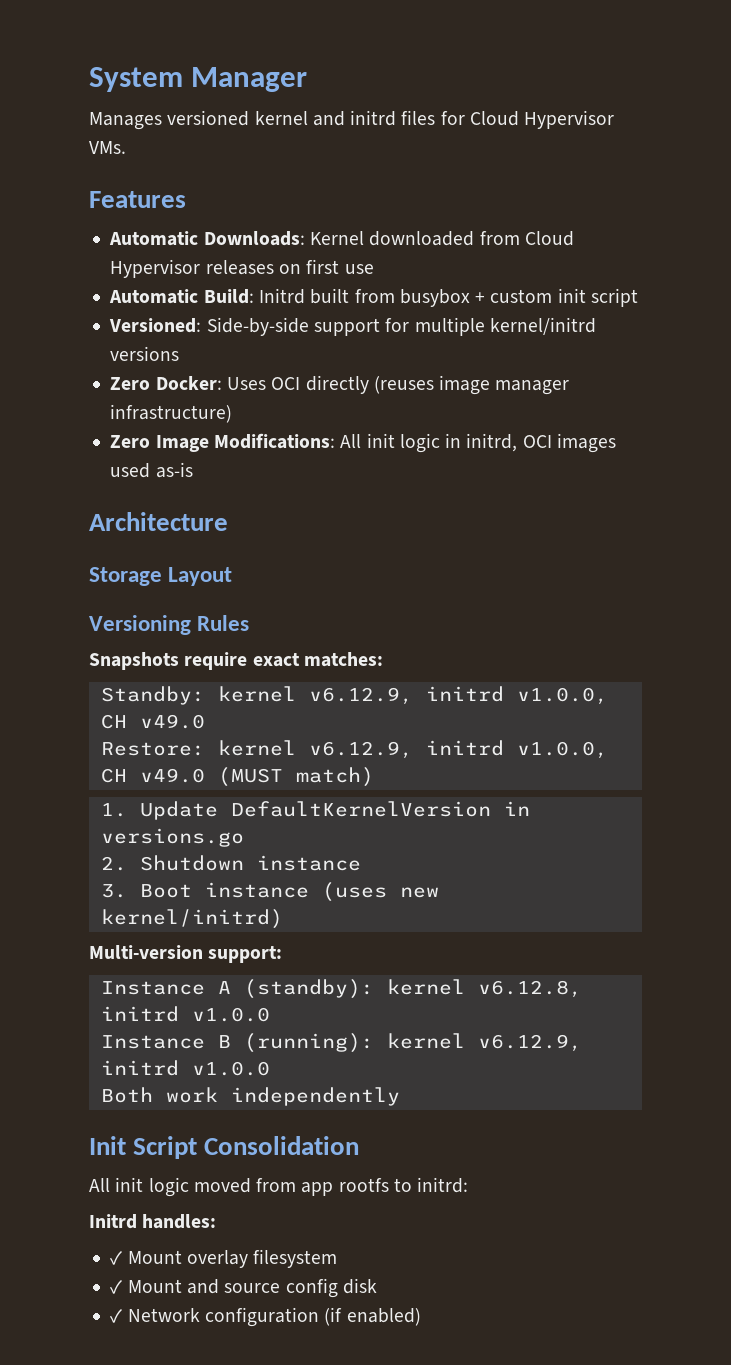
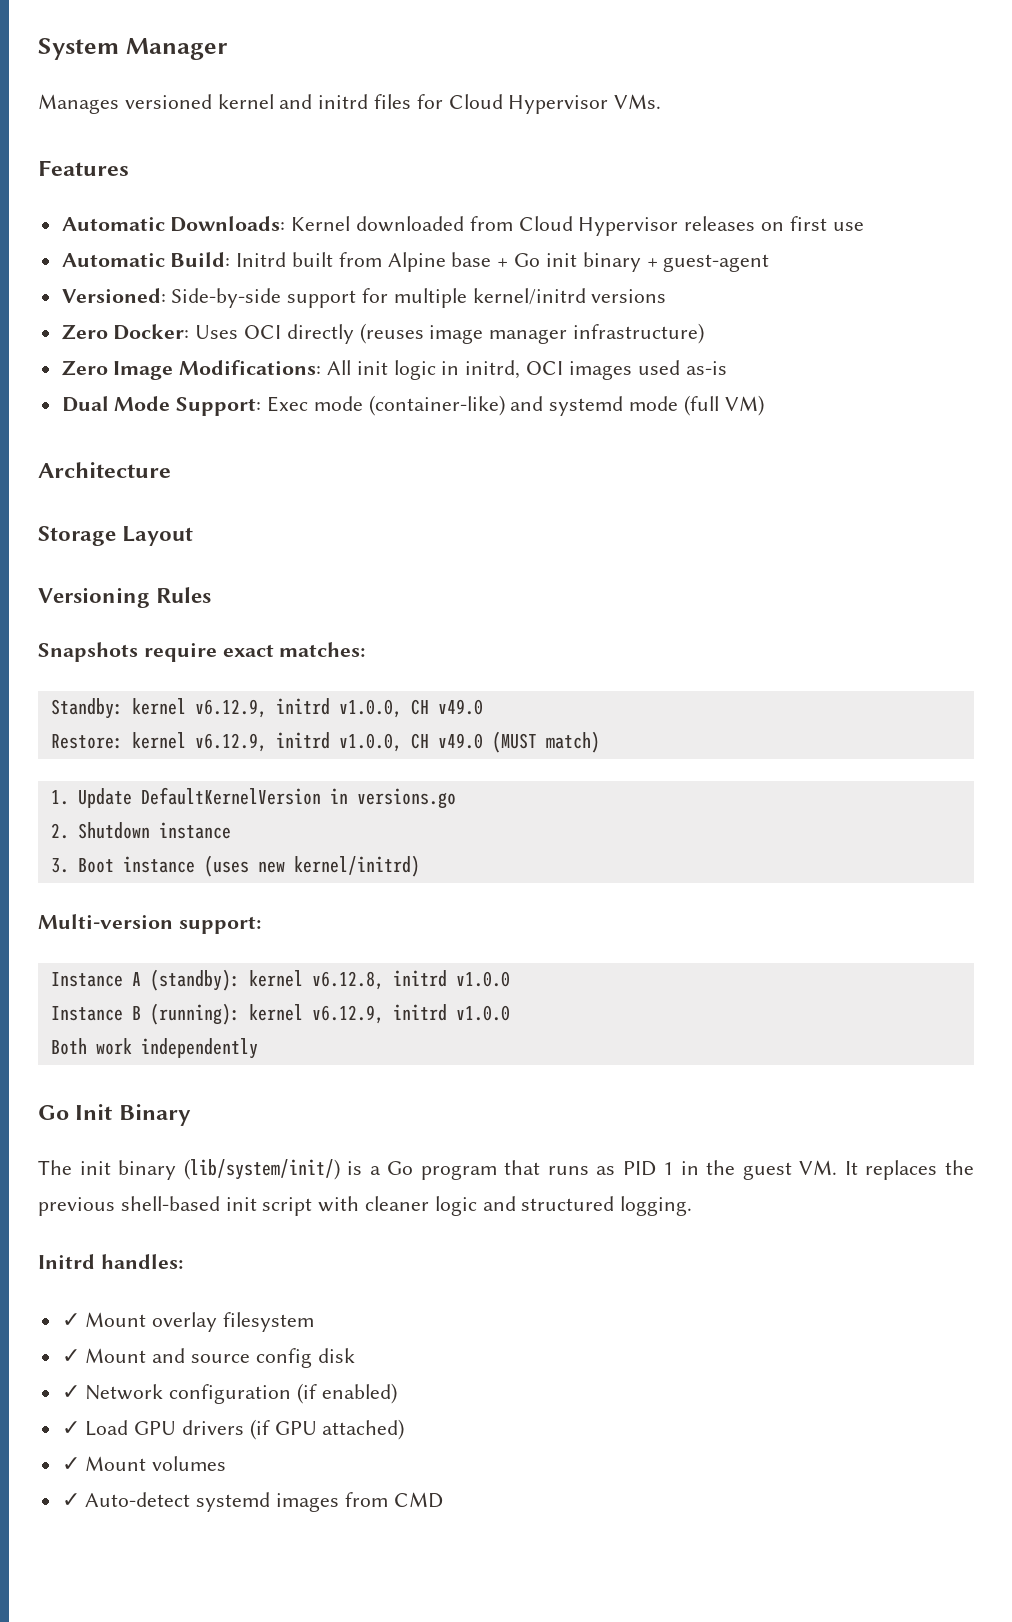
[399,288,638,307] busybox + custom init script -> [387,252,770,272] Alpine base + Go init binary + guest-agent
(193, 470) none -> [61,395,764,416] // Dual Mode Support: Exec mode (container-like) and systemd mode (full VM)
[89,1136,360,1159] [89,1177,469,1197] Init Script Consolidation // All init logic moved from app rootfs to initrd: -> [38,1104,191,1126] [38,1159,974,1180] [38,1196,693,1216] Go Init Binary // The init binary (lib/system/init/) is a Go program that runs as PID 1 in the guest VM. It replaces the previous shell-based init script with cleaner logic and structured logging.
(421, 1317) none -> [61,1419,405,1440] [61,1456,227,1471] [61,1492,443,1512] // ✓ Load GPU drivers (if GPU attached) // ✓ Mount volumes // ✓ Auto-detect systemd images from CMD

